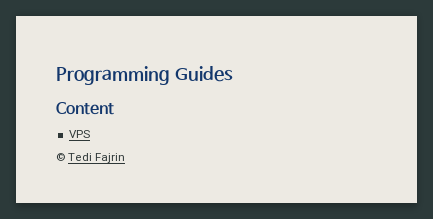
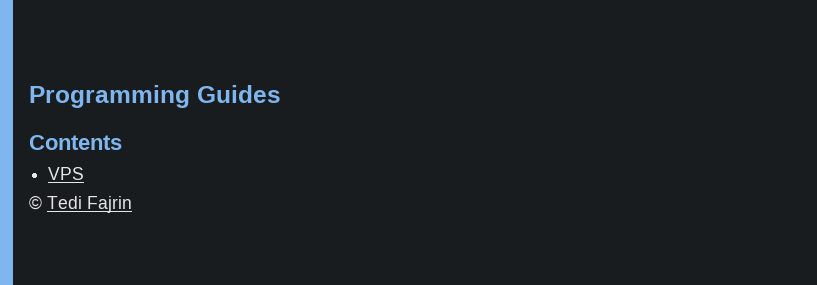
[56,102,114,115] Content -> [29,135,122,150] Contents

